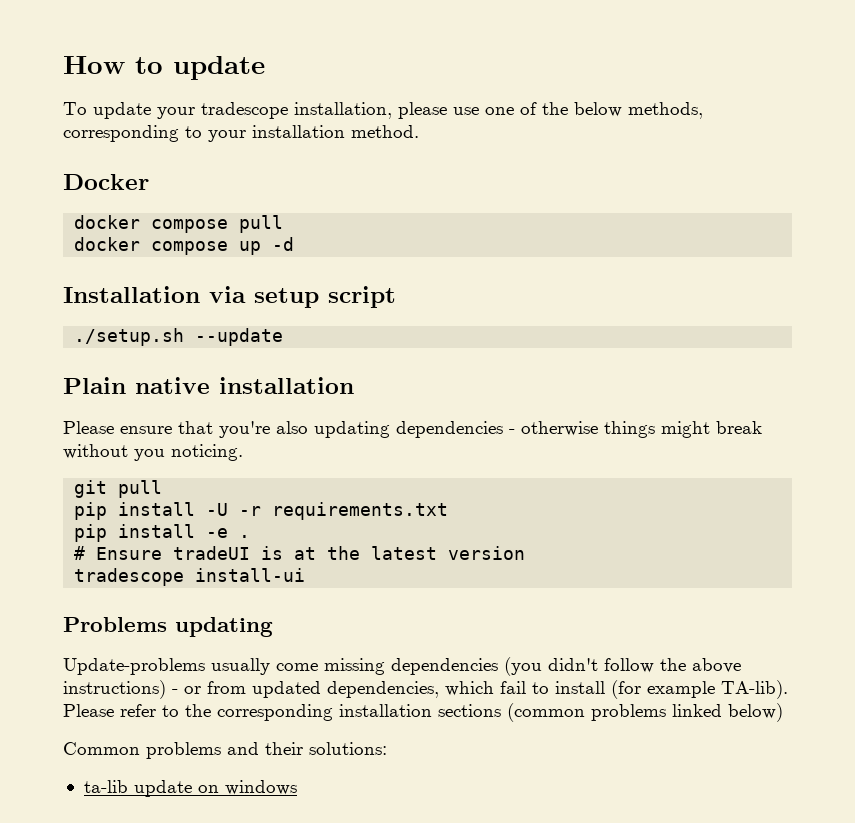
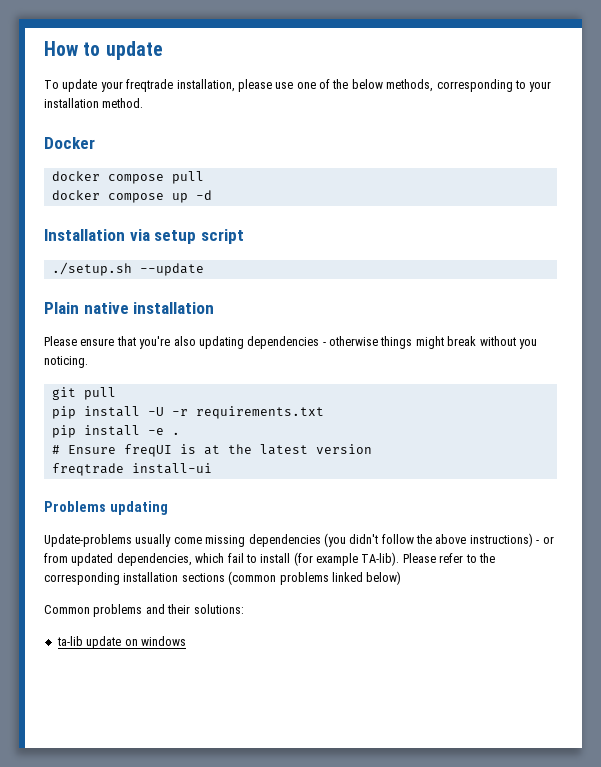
[201,102,288,119] tradescope -> [126,79,174,92] freqtrade
[173,546,251,560] tradeUI -> [123,444,172,457] freqUI
[74,568,185,586] tradescope -> [51,463,124,476] freqtrade

